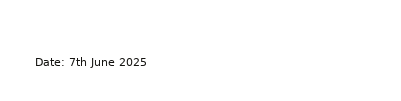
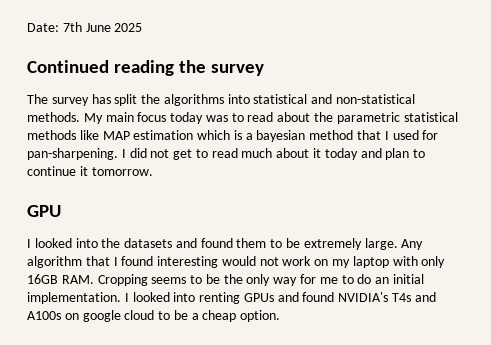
(147, 62) none -> [27,60,265,76] [27,94,416,106] [27,112,458,124] [27,130,439,142] [27,148,426,160] [27,166,153,176] [27,205,61,217] [27,238,424,250] [27,256,446,268] [27,274,424,286] [27,292,436,304] [27,310,281,322] // Continued reading the survey // The survey has split the algorithms into statistical and non-statistical methods. My main focus today was to read about the parametric statistical methods like MAP estimation which is a bayesian method that I used for pan-sharpening. I did not get to read much about it today and plan to continue it tomorrow. // GPU // I looked into the datasets and found them to be extremely large. Any algorithm that I found interesting would not work on my laptop with only 16GB RAM. Cropping seems to be the only way for me to do an initial implementation. I looked into renting GPUs and found NVIDIA's T4s and A100s on google cloud to be a cheap option.

